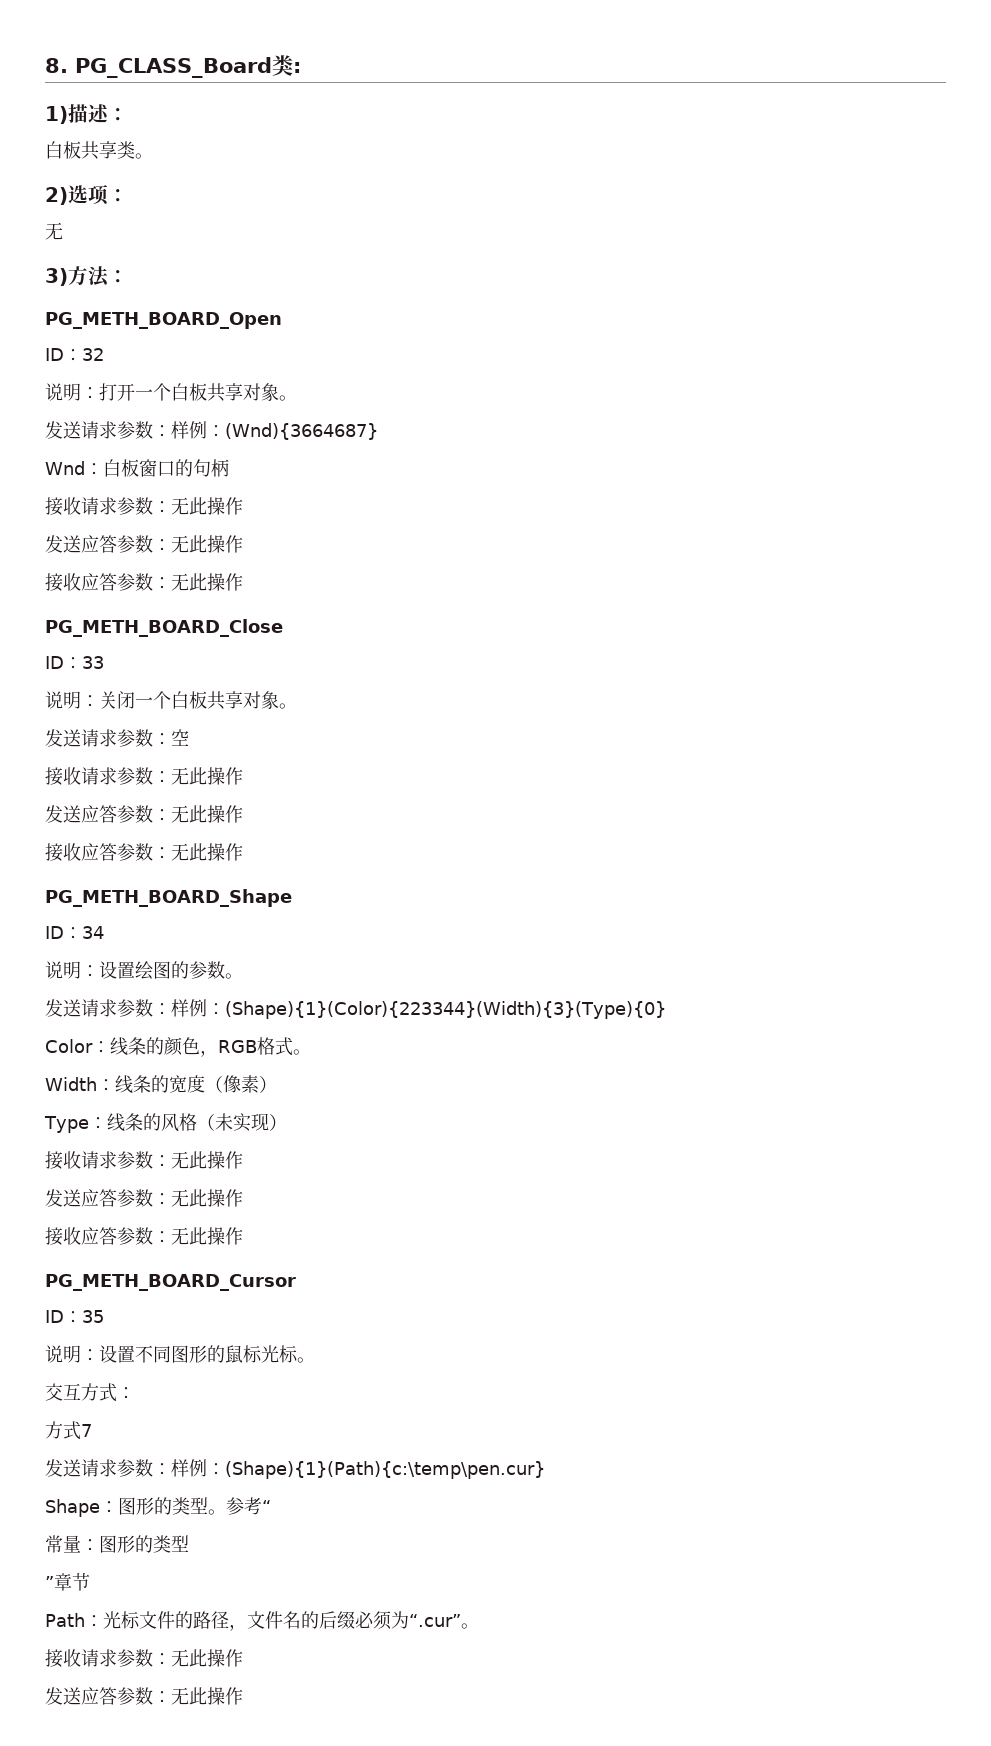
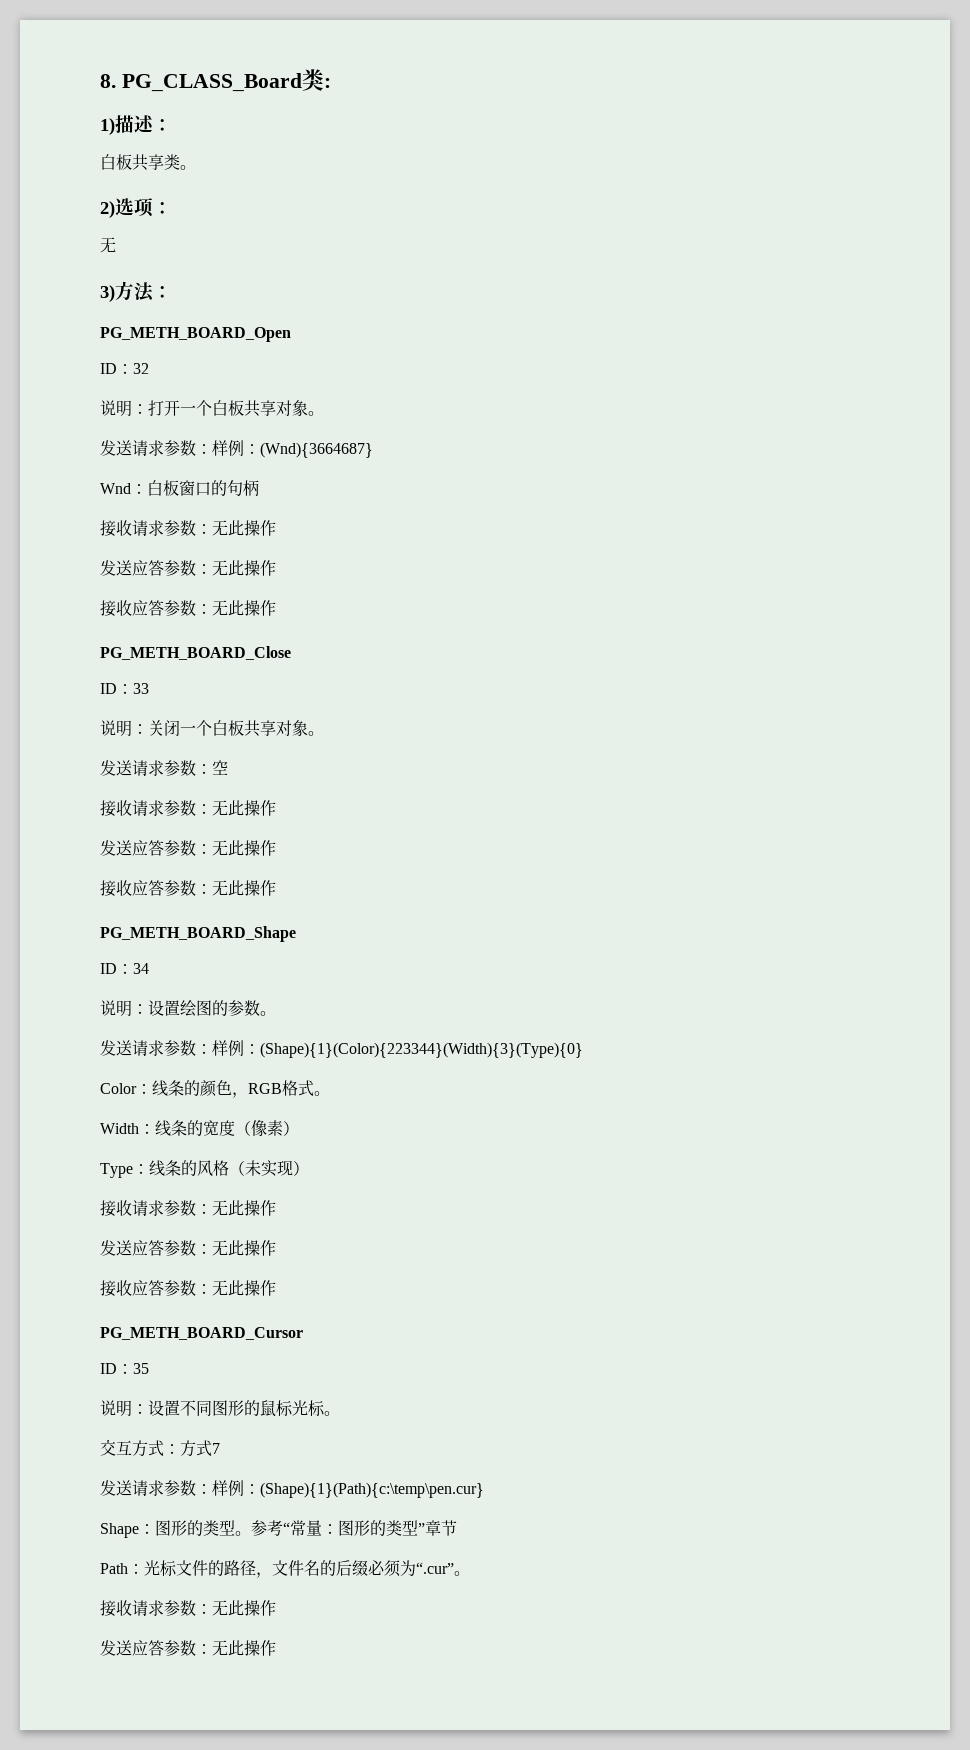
(135, 1393) // -> (180, 1449) none
(271, 1506) // -> (290, 1528) none
(189, 1543) // -> (418, 1528) none

